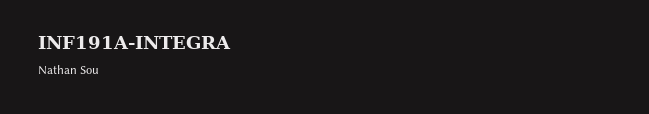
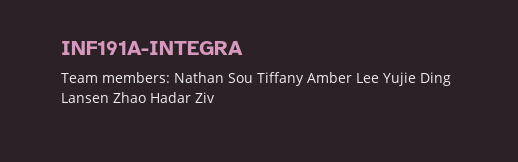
[38,65,100,75] Nathan Sou -> [61,72,451,86] [61,92,215,103] Team members: Nathan Sou Tiffany Amber Lee Yujie Ding Lansen Zhao Hadar Ziv

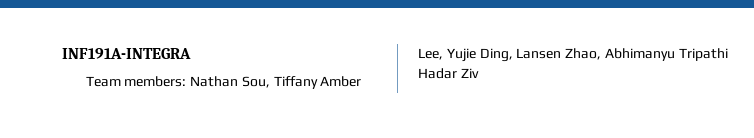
[227,73,253,83] Sou -> [241,76,270,88] Sou,
[355,72,451,86] [61,92,146,103] Lee Yujie Ding Lansen Zhao -> [418,48,728,62] Lee, Yujie Ding, Lansen Zhao, Abhimanyu Tripathi

